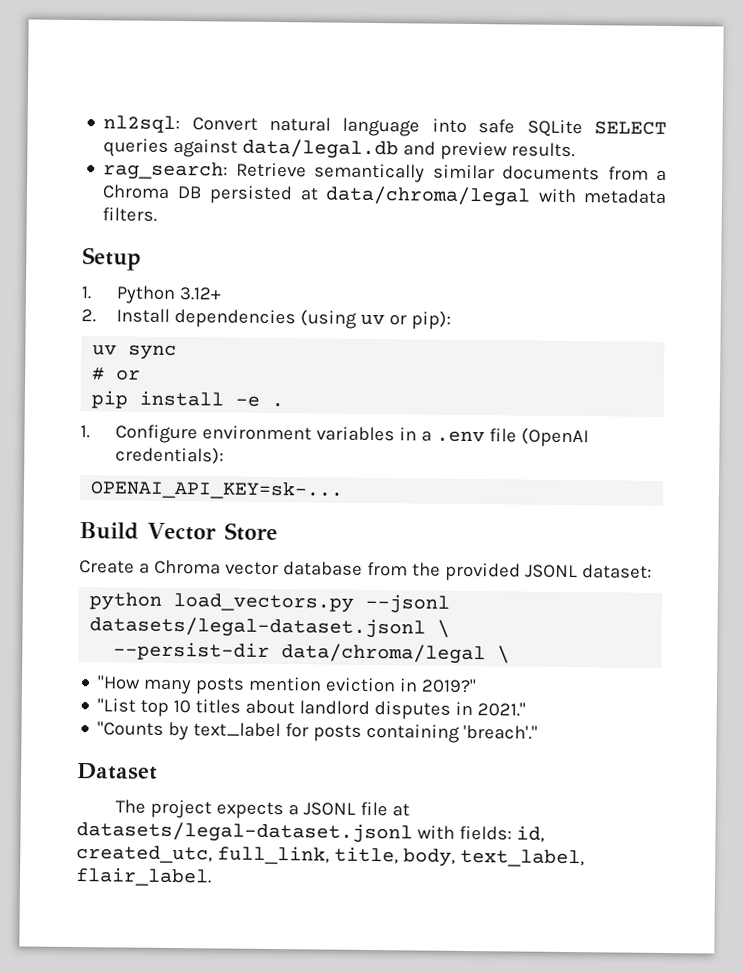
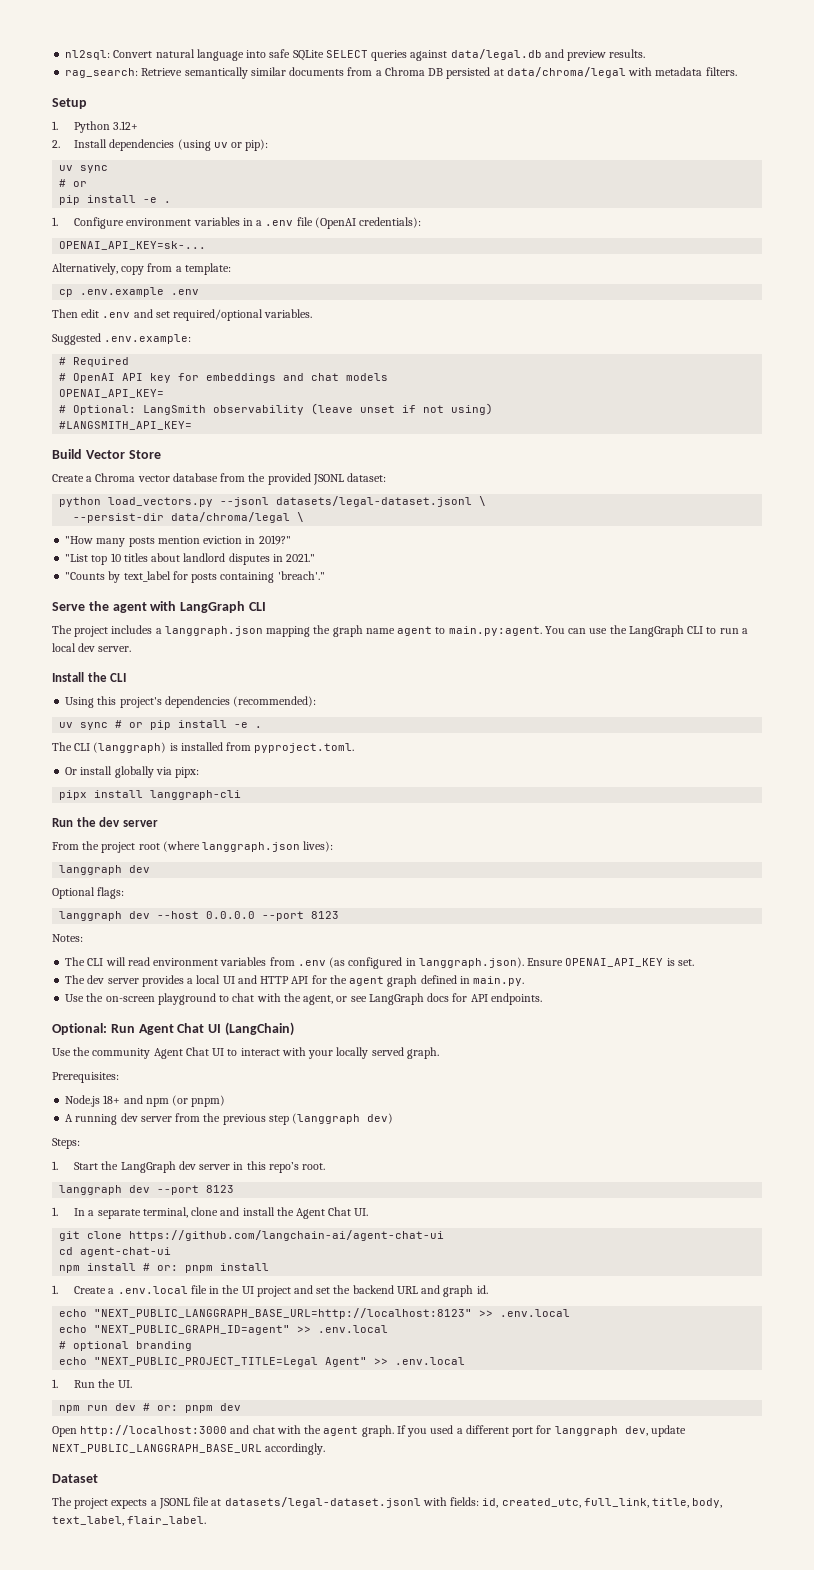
(345, 490) none -> [52,263,231,275] [59,287,200,297] [52,309,313,321] [52,333,192,345] [59,357,130,367] [59,373,389,383] [59,389,165,398] [59,403,494,415] [59,421,193,430] // Alternatively, copy from a template: // cp .env.example .env // Then edit .env and set required/optional variables. // Suggested .env.example: // # Required // # OpenAI API key for embeddings and chat models // OPENAI_API_KEY= // # Optional: LangSmith observability (leave unset if not using) // #LANGSMITH_API_KEY=
(539, 732) none -> [52,601,266,613] [52,625,748,637] [52,643,132,652] [52,672,127,682] [65,696,317,708] [59,720,263,730] [52,742,355,753] [65,766,200,778] [59,790,242,800] [52,817,158,827] [52,841,334,853] [59,865,151,875] [52,887,125,899] [59,911,340,921] [52,934,83,942] [65,957,694,969] [65,975,525,987] [65,993,542,1005] [52,1022,294,1036] [52,1047,439,1059] [52,1072,119,1083] [65,1095,226,1107] [65,1113,394,1125] [52,1138,80,1149] [52,1161,325,1173] [59,1185,235,1195] [52,1207,369,1219] [59,1230,445,1241] [59,1247,172,1257] [59,1263,270,1273] [52,1285,488,1297] [59,1308,571,1319] [59,1325,389,1335] [59,1341,193,1351] [59,1357,466,1367] [52,1379,132,1388] [59,1403,242,1413] [52,1425,686,1437] [52,1443,326,1455] // Serve the agent with LangGraph CLI // The project includes a langgraph.json mapping the graph name agent to main.py:agent. You can use the LangGraph CLI to run a local dev server. // Install the CLI // Using this project's dependencies (recommended): // uv sync # or pip install -e . // The CLI (langgraph) is installed from pyproject.toml. // Or install globally via pipx: // pipx install langgraph-cli // Run the dev server // From the project root (where langgraph.json lives): // langgraph dev // Optional flags: // langgraph dev --host 0.0.0.0 --port 8123 // Notes: // The CLI will read environment variables from .env (as configured in langgraph.json). Ensure OPENAI_API_KEY is set. // The dev server provides a local UI and HTTP API for the agent graph defined in main.py. // Use the on-screen playground to chat with the agent, or see LangGraph docs for API endpoints. // Optional: Run Agent Chat UI (LangChain) // Use the community Agent Chat UI to interact with your locally served graph. // Prerequisites: // Node.js 18+ and npm (or pnpm) // A running dev server from the previous step (langgraph dev) // Steps: // 1. Start the LangGraph dev server in this repo’s root. // langgraph dev --port 8123 // 1. In a separate terminal, clone and install the Agent Chat UI. // git clone https://github.com/langchain-ai/agent-chat-ui // cd agent-chat-ui // npm install # or: pnpm install // 1. Create a .env.local file in the UI project and set the backend URL and graph id. // echo "NEXT_PUBLIC_LANGGRAPH_BASE_URL=http://localhost:8123" >> .env.local // echo "NEXT_PUBLIC_GRAPH_ID=agent" >> .env.local // # optional branding // echo "NEXT_PUBLIC_PROJECT_TITLE=Legal Agent" >> .env.local // 1. Run the UI. // npm run dev # or: pnpm dev // Open http://localhost:3000 and chat with the agent graph. If you used a different port for langgraph dev, update NEXT_PUBLIC_LANGGRAPH_BASE_URL accordingly.

